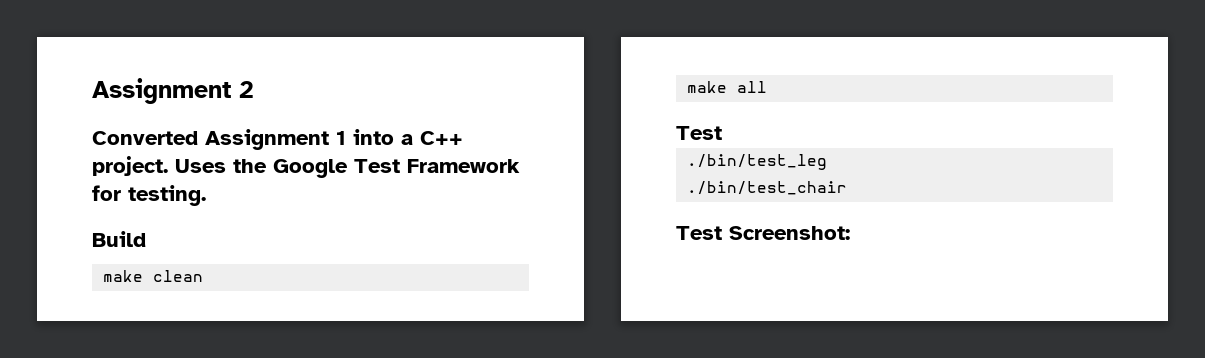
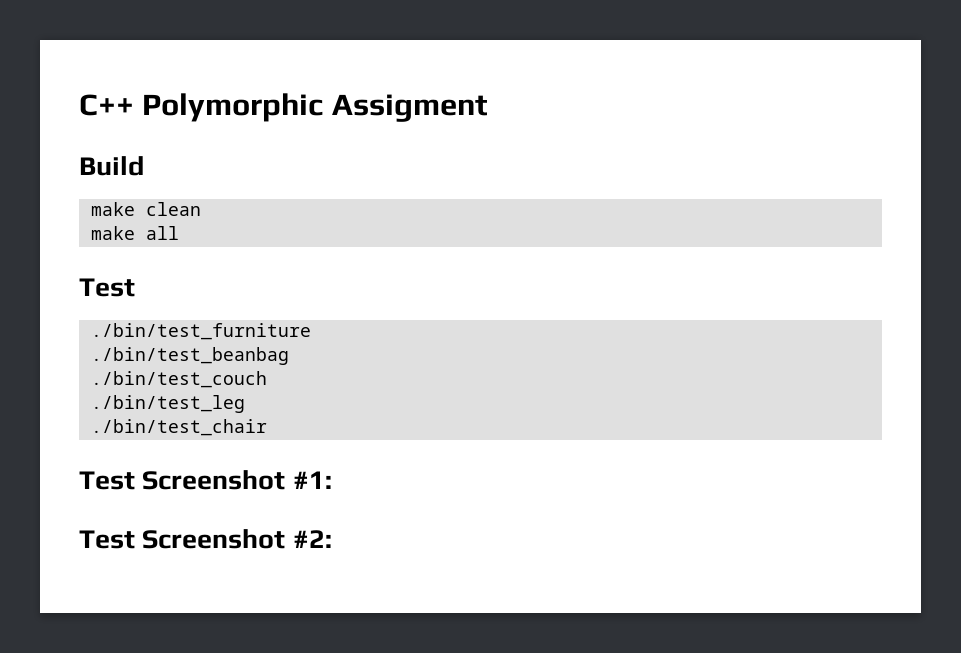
[92,78,254,104] [92,129,463,150] [92,156,520,178] [92,185,206,206] Assignment 2 // Converted Assignment 1 into a C++ project. Uses the Google Test Framework for testing. -> [79,93,488,122] C++ Polymorphic Assigment
(722, 133) none -> [91,323,311,340] [91,347,289,365] [91,371,267,388] // ./bin/test_furniture // ./bin/test_beanbag // ./bin/test_couch
[729,226,850,240] Screenshot: -> [142,470,332,490] [79,529,332,549] Screenshot #1: // Test Screenshot #2:

